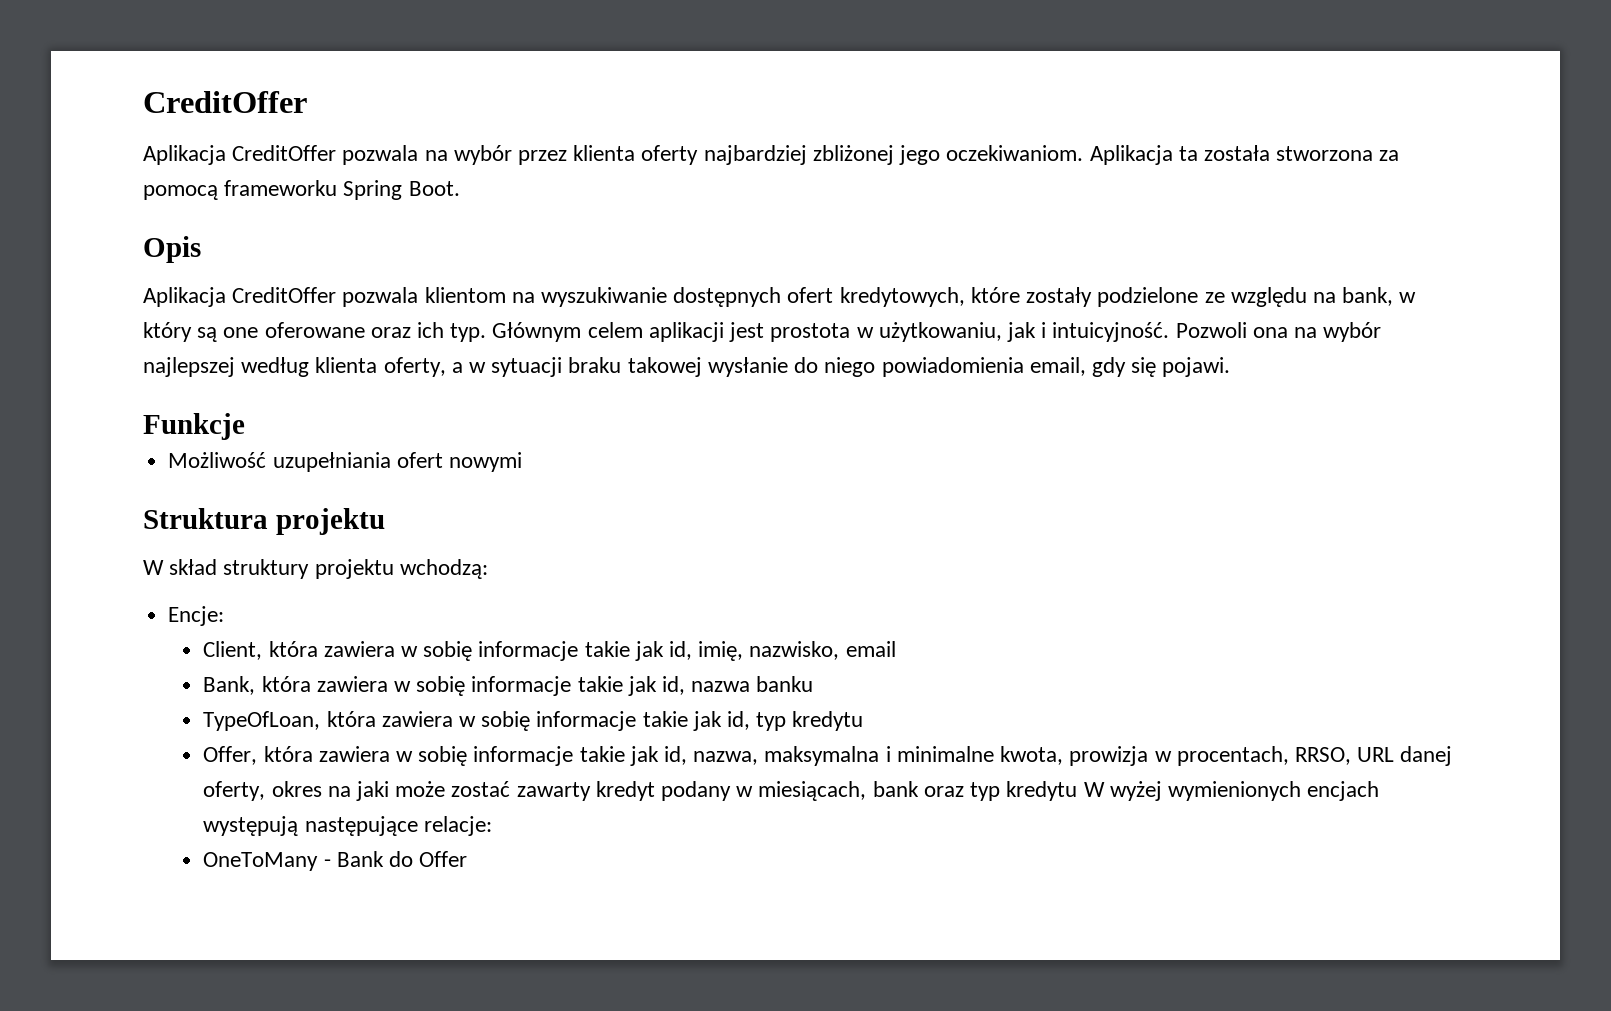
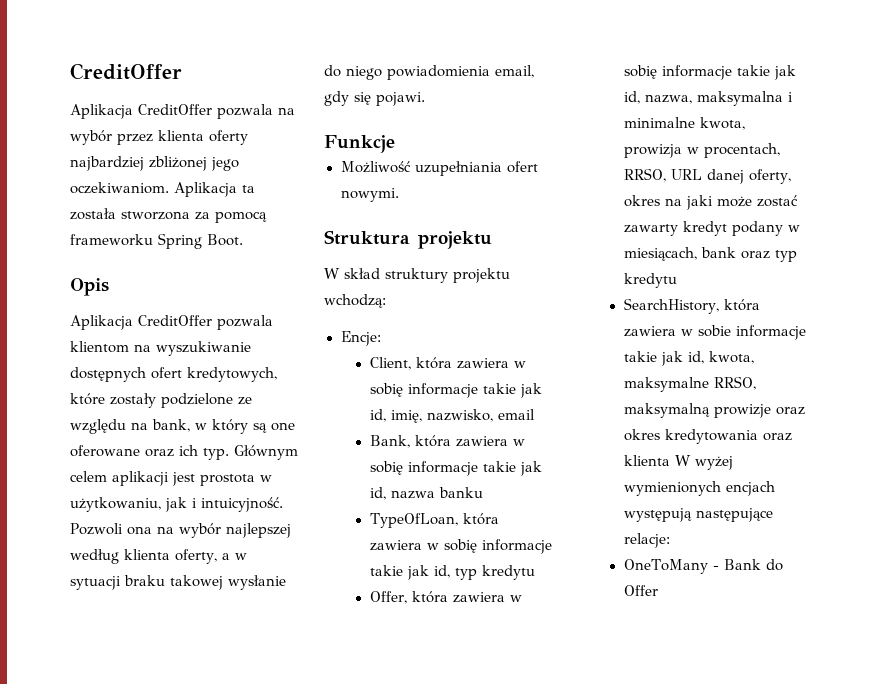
[448,452,522,472] nowymi -> [340,188,399,202] nowymi.
(1078, 791) none -> [623,298,760,314] [623,325,806,340] [623,351,754,366] [623,376,756,392] [623,403,805,418] [623,429,792,444] [623,455,670,466] // SearchHistory, która zawiera w sobie informacje takie jak id, kwota, maksymalne RRSO, maksymalną prowizje oraz okres kredytowania oraz klienta

